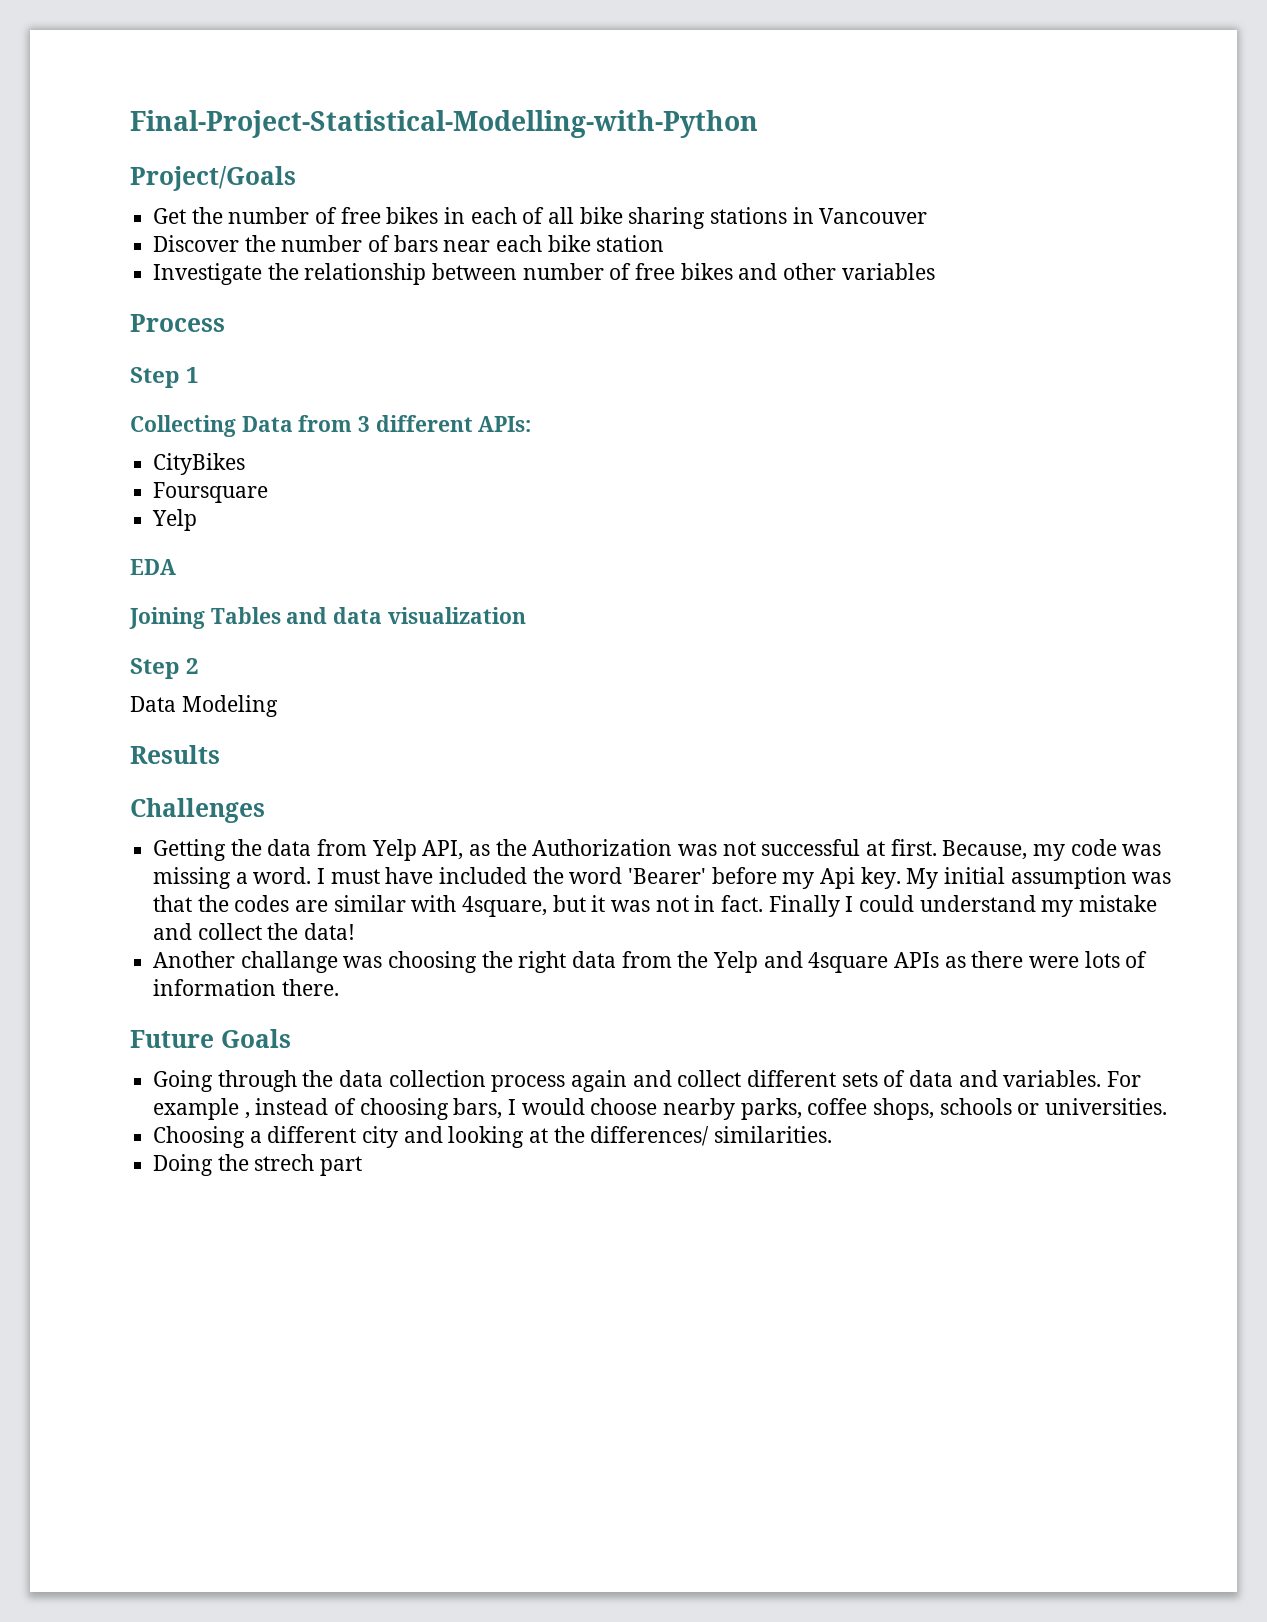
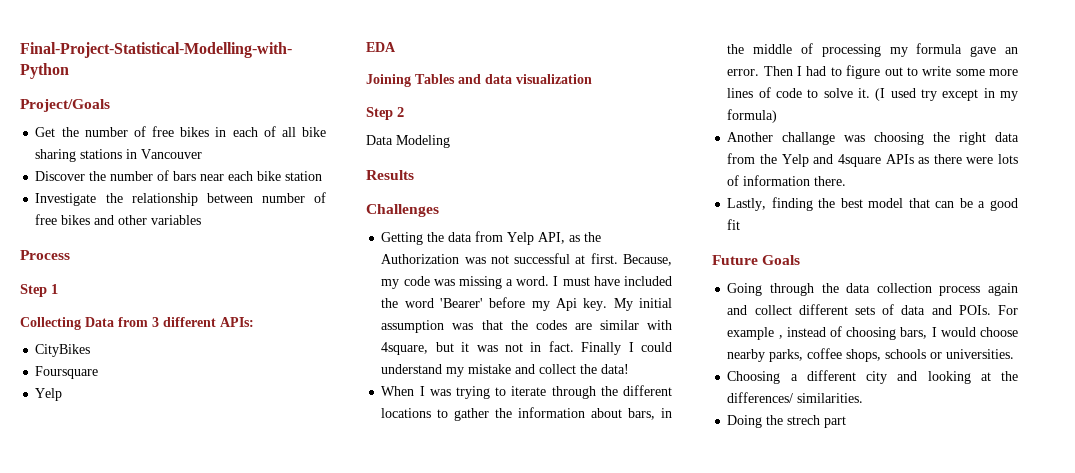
(356, 931) none -> [381,385,672,399] [381,407,672,421] [727,43,1018,57] [727,65,1019,79] [727,87,1018,101] [727,109,778,123] // When I was trying to iterate through the different locations to gather the information about bars, in the middle of processing my formula gave an error. Then I had to figure out to write some more lines of code to solve it. (I used try except in my formula)
(339, 987) none -> [727,197,1019,211] [727,219,741,230] // Lastly, finding the best model that can be a good fit
[1003,1070,1102,1087] variables. -> [958,305,991,315] POIs.

